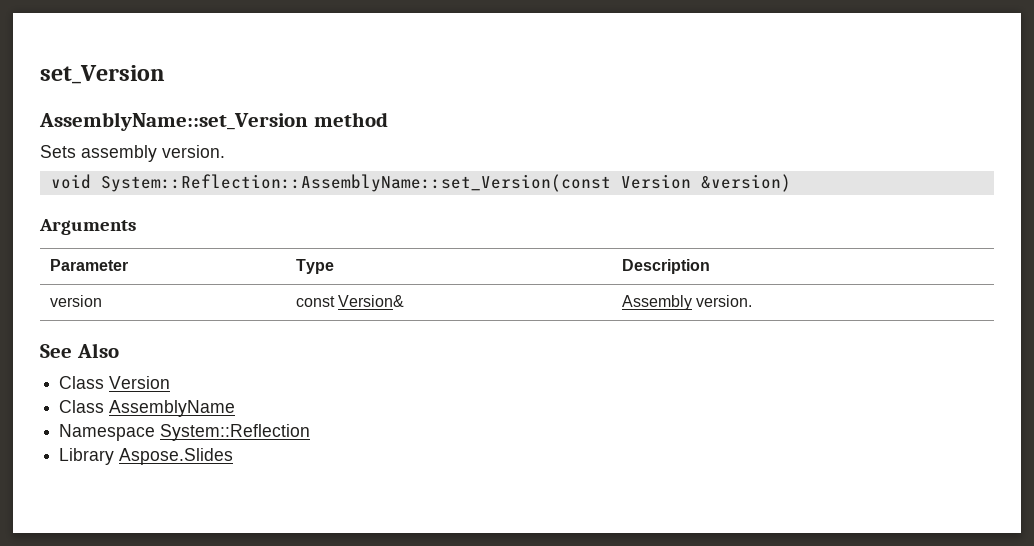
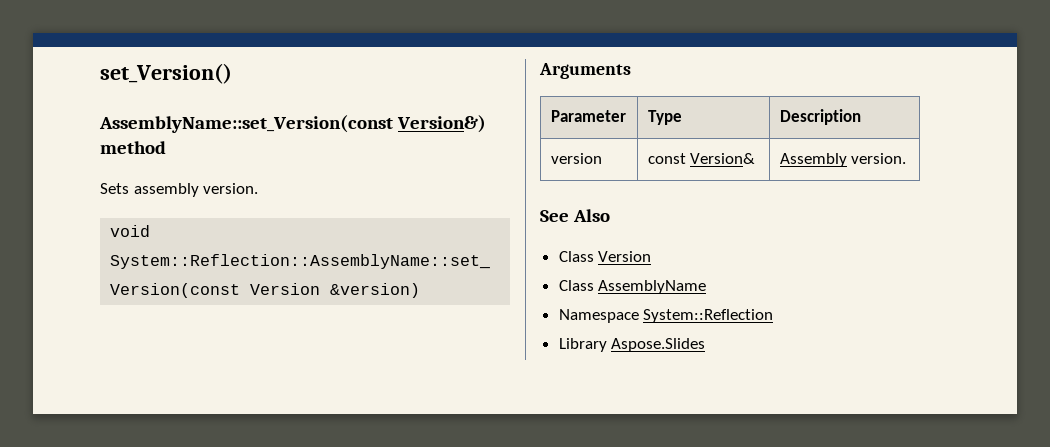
[40,65,165,84] [39,112,308,131] set_Version // AssemblyName::set_Version -> [100,63,232,84] [99,115,487,133] set_Version() // AssemblyName::set_Version(const Version&)

